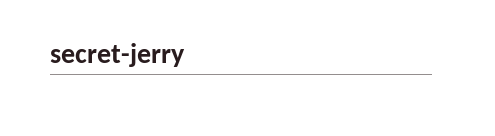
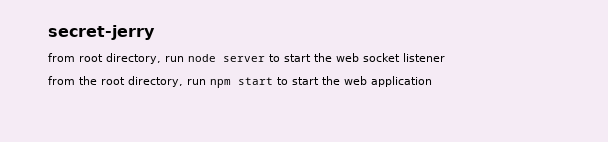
(185, 55) none -> [48,53,445,64] [48,76,432,88] // from root directory, run node server to start the web socket listener // from the root directory, run npm start to start the web application

